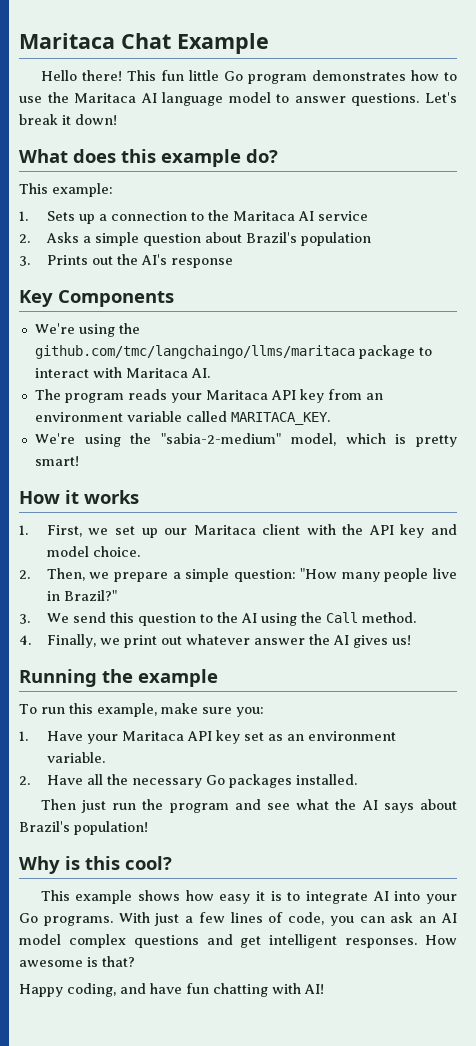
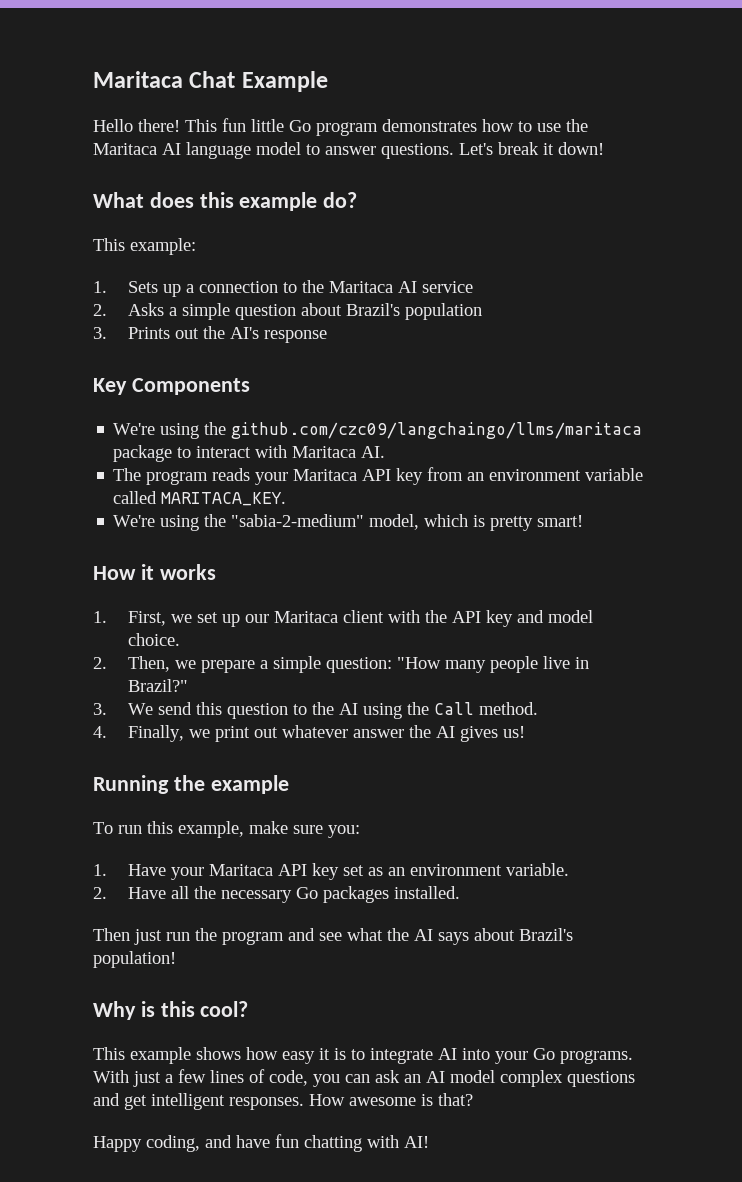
[34,345,355,359] github.com/tmc/langchaingo/llms/maritaca -> [231,422,643,439] github.com/czc09/langchaingo/llms/maritaca

